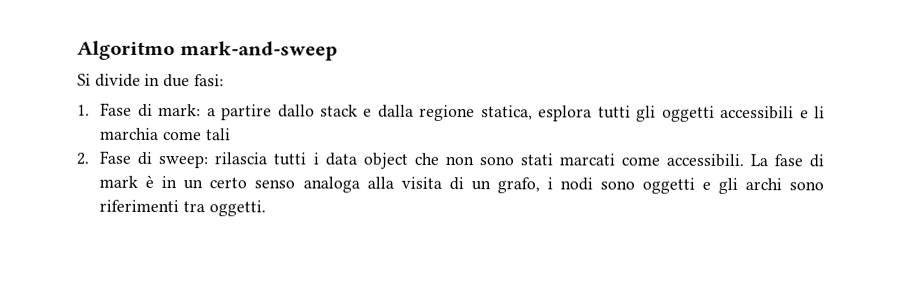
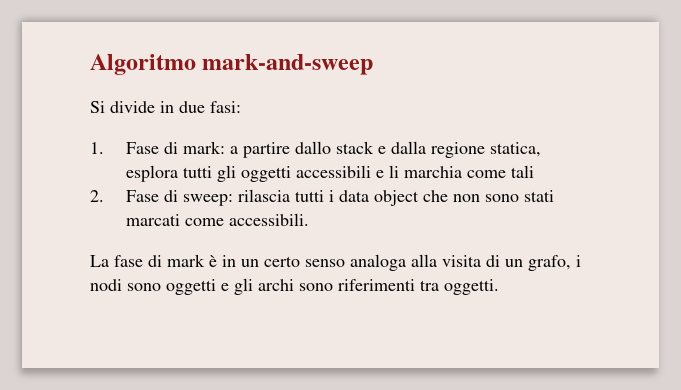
(744, 160) none -> (309, 219) //

